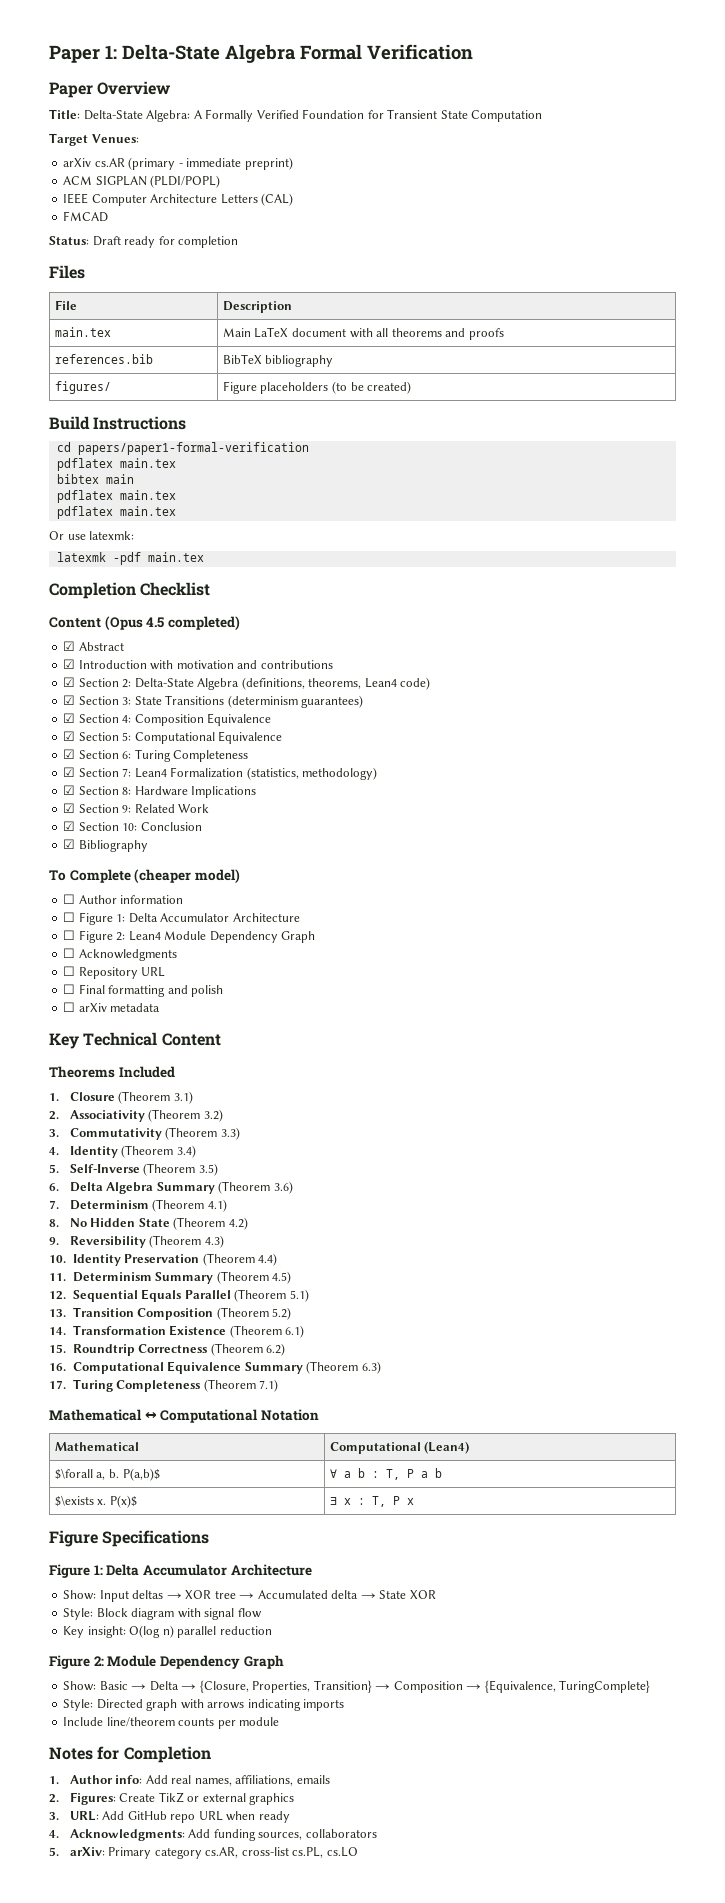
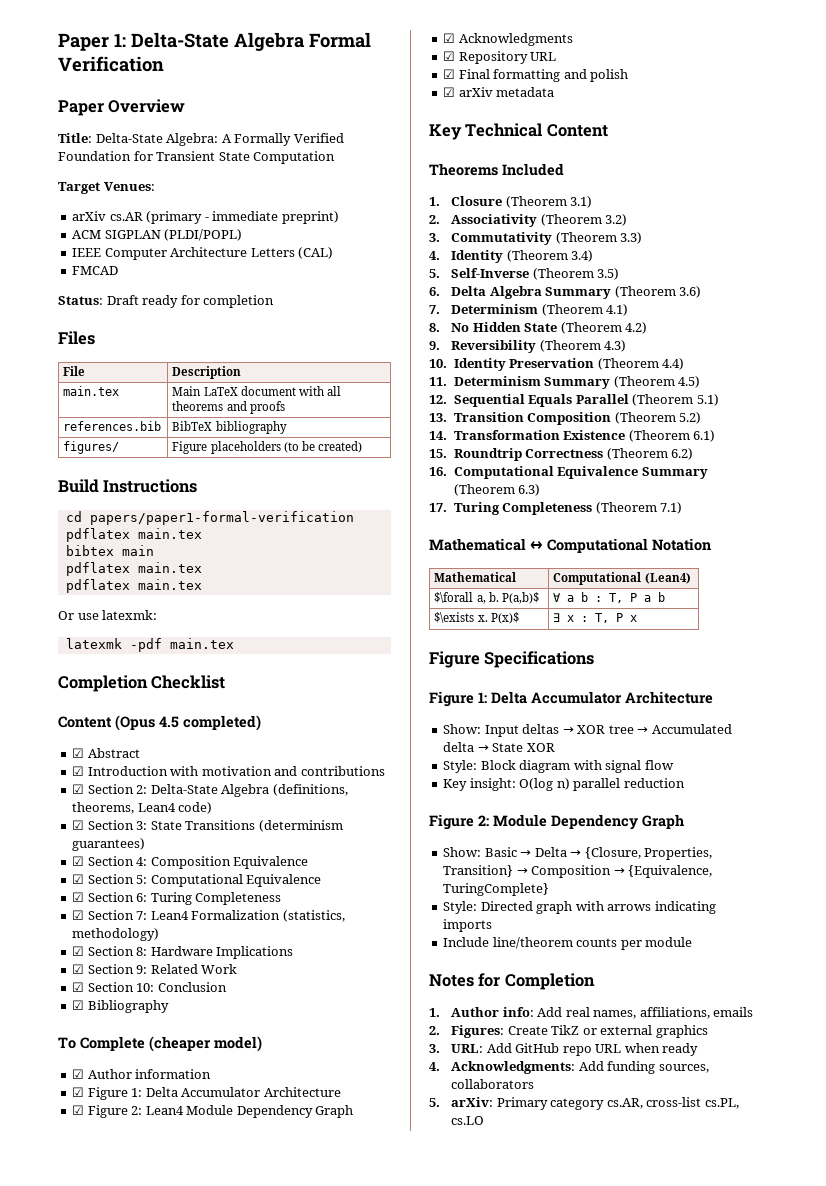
[63,894,76,904] ☐ -> [72,1069,85,1079] ☑
[63,912,300,925] [63,930,76,940] ☐ Figure 1: Delta Accumulator Architecture // ☐ -> [72,1087,341,1100] [72,1105,85,1115] ☑ Figure 1: Delta Accumulator Architecture // ☑
[63,948,76,958] ☐ -> [443,33,456,43] ☑
[63,966,76,976] ☐ -> [443,51,456,61] ☑
[63,984,76,994] ☐ -> [443,69,456,79] ☑
[63,1002,76,1012] ☐ -> [443,87,456,97] ☑

